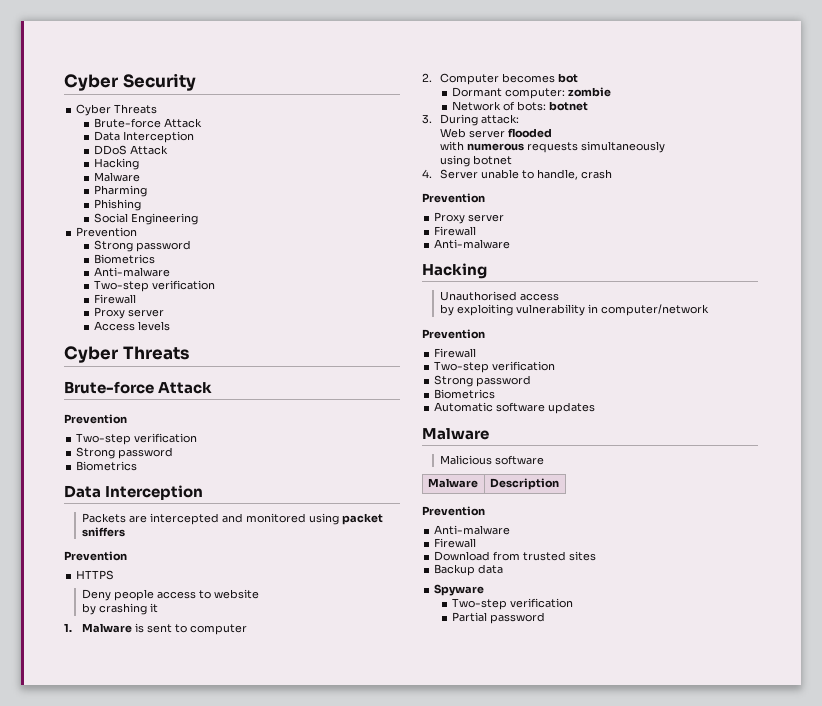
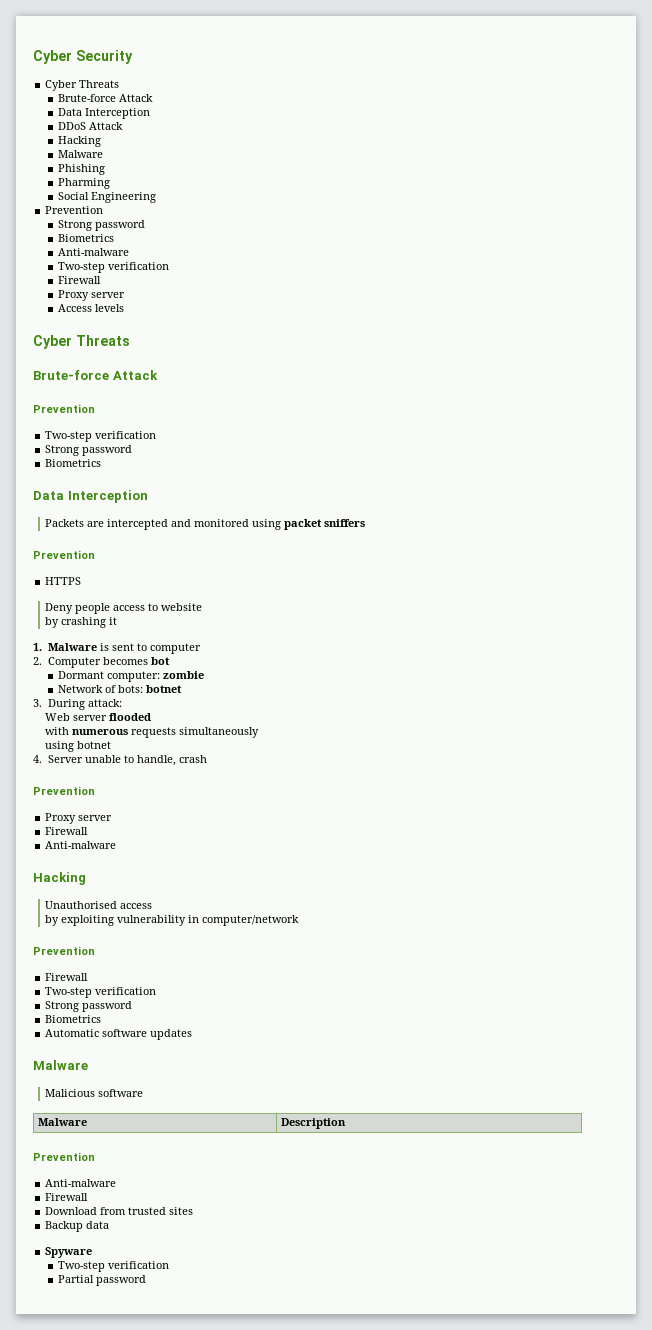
(141, 177) none -> [57,164,105,175] // Phishing
[94,199,142,211] // Phishing -> (110, 183) none

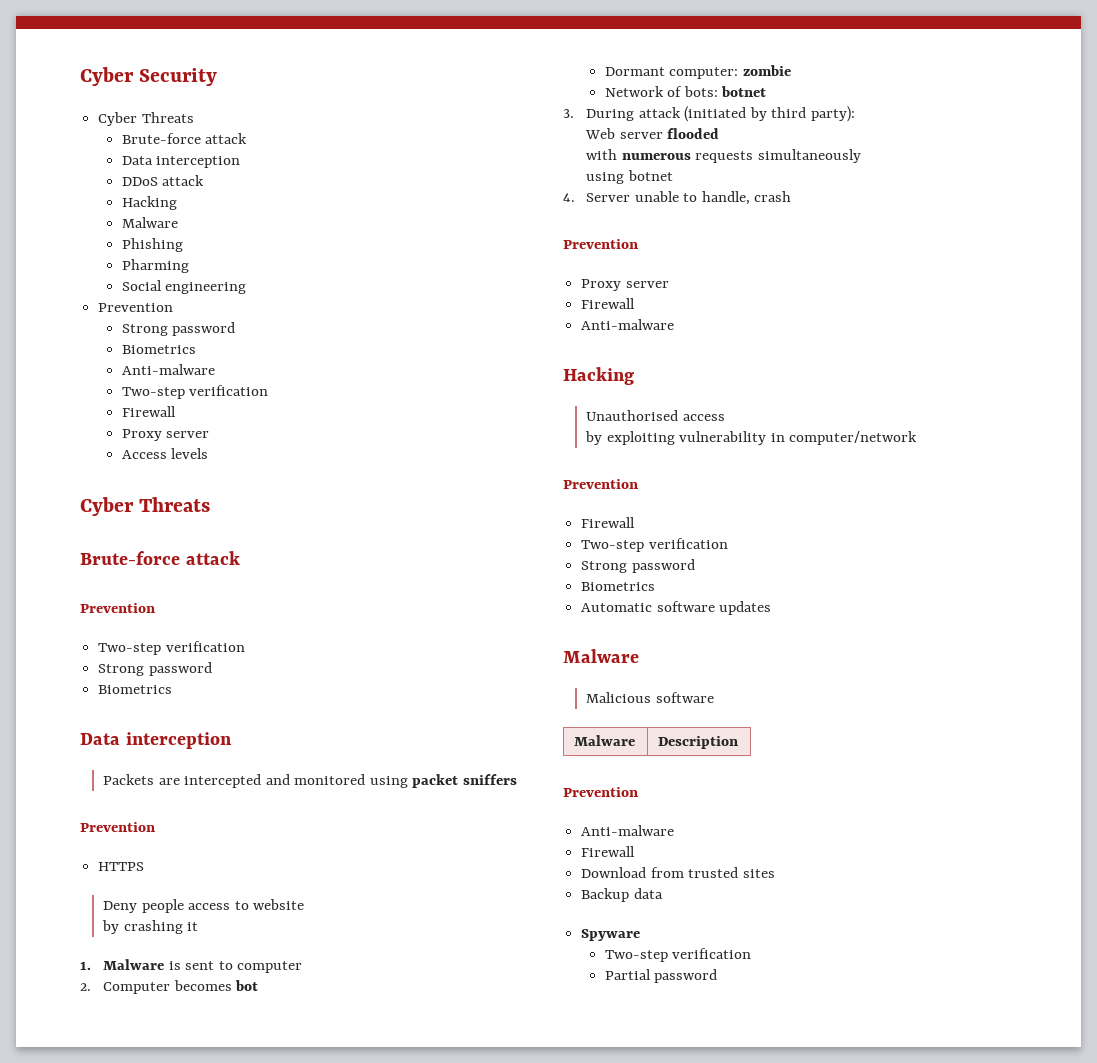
[118,94,153,102] [57,108,150,119] Attack // Data Interception -> [205,133,248,144] [121,156,241,168] attack // Data interception
[88,122,123,130] Attack -> [162,175,205,186] attack
[90,192,156,203] Engineering -> [165,282,247,294] engineering
[112,370,158,380] Attack -> [185,551,240,565] attack
[67,490,148,503] Interception -> [125,732,232,749] interception
[87,699,122,707] attack: -> [638,106,855,122] attack (initiated by third party):

